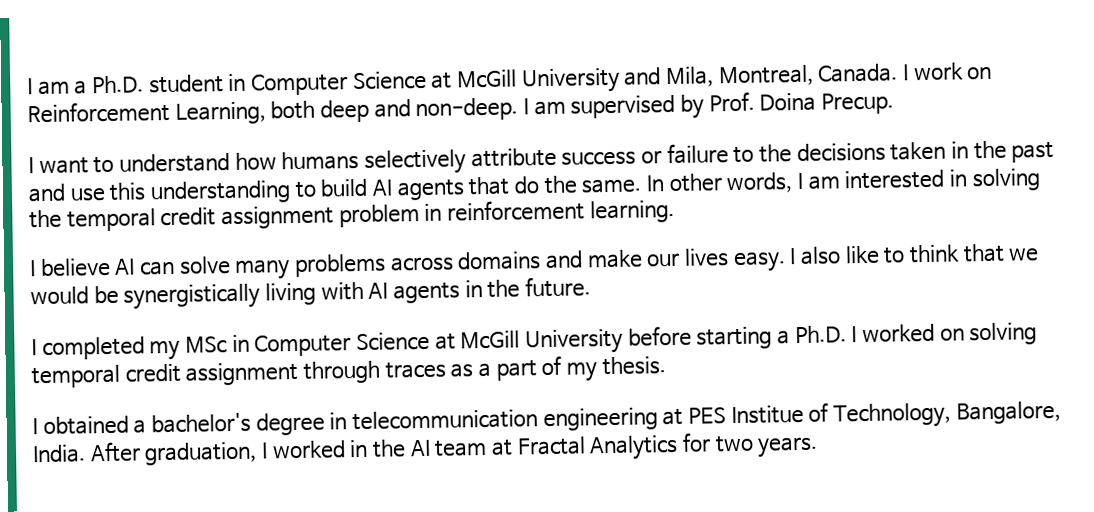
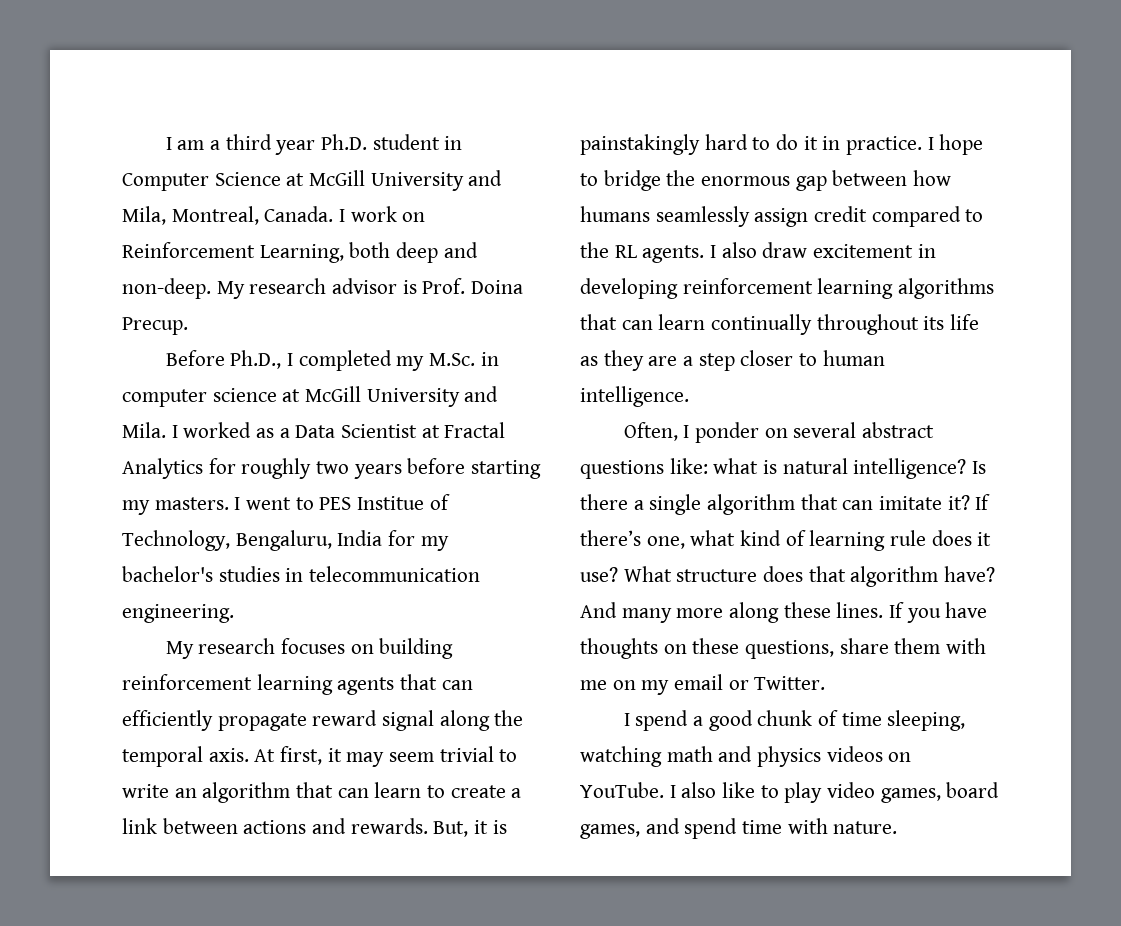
(88, 87) none -> [225,134,316,155] third year
[522,94,704,119] I am supervised by -> [216,278,417,299] My research advisor is
[28,140,1055,175] [28,168,1041,205] [29,199,675,232] [30,243,1040,280] [30,276,591,310] [31,322,1038,361] [31,355,666,389] [32,400,1061,436] [32,432,819,466] I want to understand how humans selectively attribute success or failure to the decisions taken in the past and use this understanding to build AI agents that do the same. In other words, I am interested in solving the temporal credit assignment problem in reinforcement learning. // I believe AI can solve many problems across domains and make our lives easy. I also like to think that we would be synergistically living with AI agents in the future. // I completed my MSc in Computer Science at McGill University before starting a Ph.D. I worked on solving temporal credit assignment through traces as a part of my thesis. // I obtained a bachelor's degree in telecommunication engineering at PES Institue of Technology, Bangalore, India. After graduation, I worked in the AI team at Fractal Analytics for two years. -> [165,350,499,371] [122,386,499,407] [122,422,506,438] [122,458,542,479] [122,494,450,515] [122,530,449,551] [122,566,481,582] [122,604,234,623] [165,638,454,659] [122,674,473,695] [122,710,524,731] [122,746,518,767] [122,782,522,803] [122,818,507,837] [580,134,984,155] [580,170,952,191] [580,206,984,227] [580,242,936,263] [580,278,995,299] [580,314,980,335] [580,350,885,371] [580,386,689,407] [623,422,934,443] [580,458,987,479] [580,494,991,515] [580,530,992,551] [580,566,996,587] [580,602,988,623] [580,638,987,659] [580,674,826,695] [623,710,966,731] [580,746,912,767] [580,782,1000,803] [580,818,898,839] Before Ph.D., I completed my M.Sc. in computer science at McGill University and Mila. I worked as a Data Scientist at Fractal Analytics for roughly two years before starting my masters. I went to PES Institue of Technology, Bengaluru, India for my bachelor's studies in telecommunication engineering. // My research focuses on building reinforcement learning agents that can efficiently propagate reward signal along the temporal axis. At first, it may seem trivial to write an algorithm that can learn to create a link between actions and rewards. But, it is painstakingly hard to do it in practice. I hope to bridge the enormous gap between how humans seamlessly assign credit compared to the RL agents. I also draw excitement in developing reinforcement learning algorithms that can learn continually throughout its life as they are a step closer to human intelligence. // Often, I ponder on several abstract questions like: what is natural intelligence? Is there a single algorithm that can imitate it? If there’s one, what kind of learning rule does it use? What structure does that algorithm have? And many more along these lines. If you have thoughts on these questions, share them with me on my email or Twitter. // I spend a good chunk of time sleeping, watching math and physics videos on YouTube. I also like to play video games, board games, and spend time with nature.

